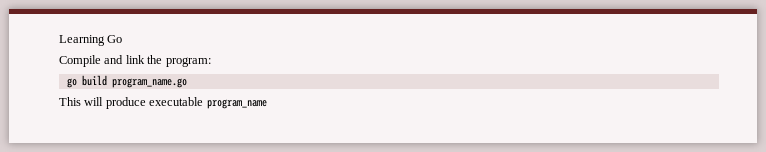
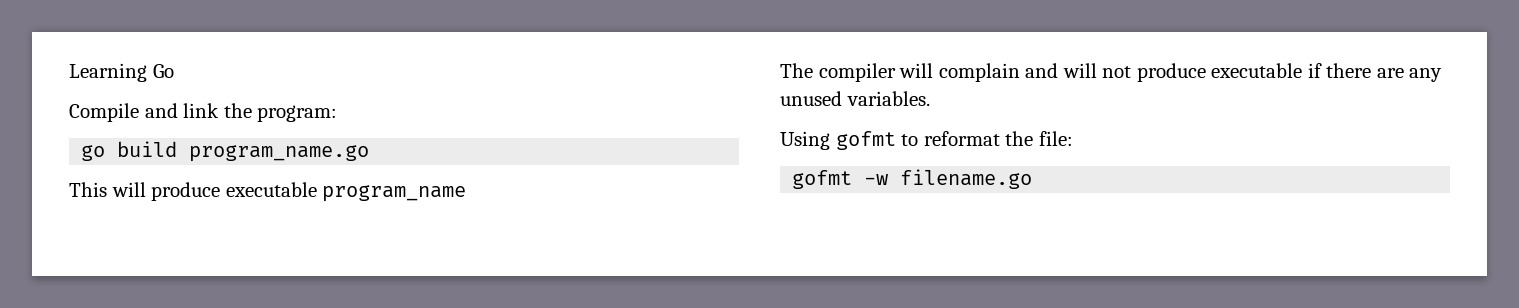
(267, 104) none -> [780,63,1443,82] [780,91,930,106] [780,131,1073,150] [792,169,1033,189] // The compiler will complain and will not produce executable if there are any unused variables. // Using gofmt to reformat the file: // gofmt -w filename.go

